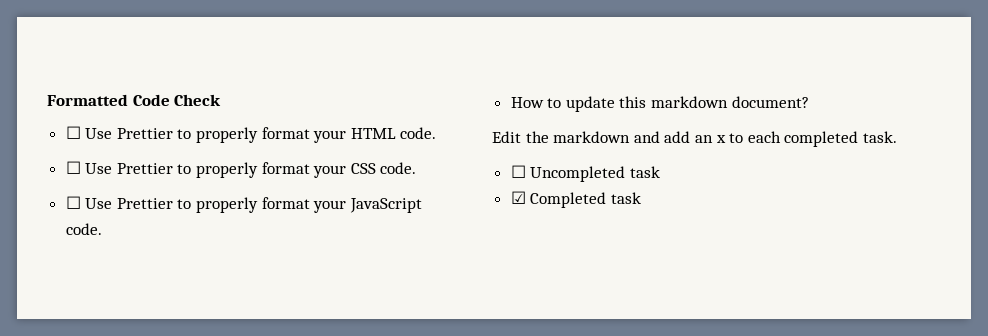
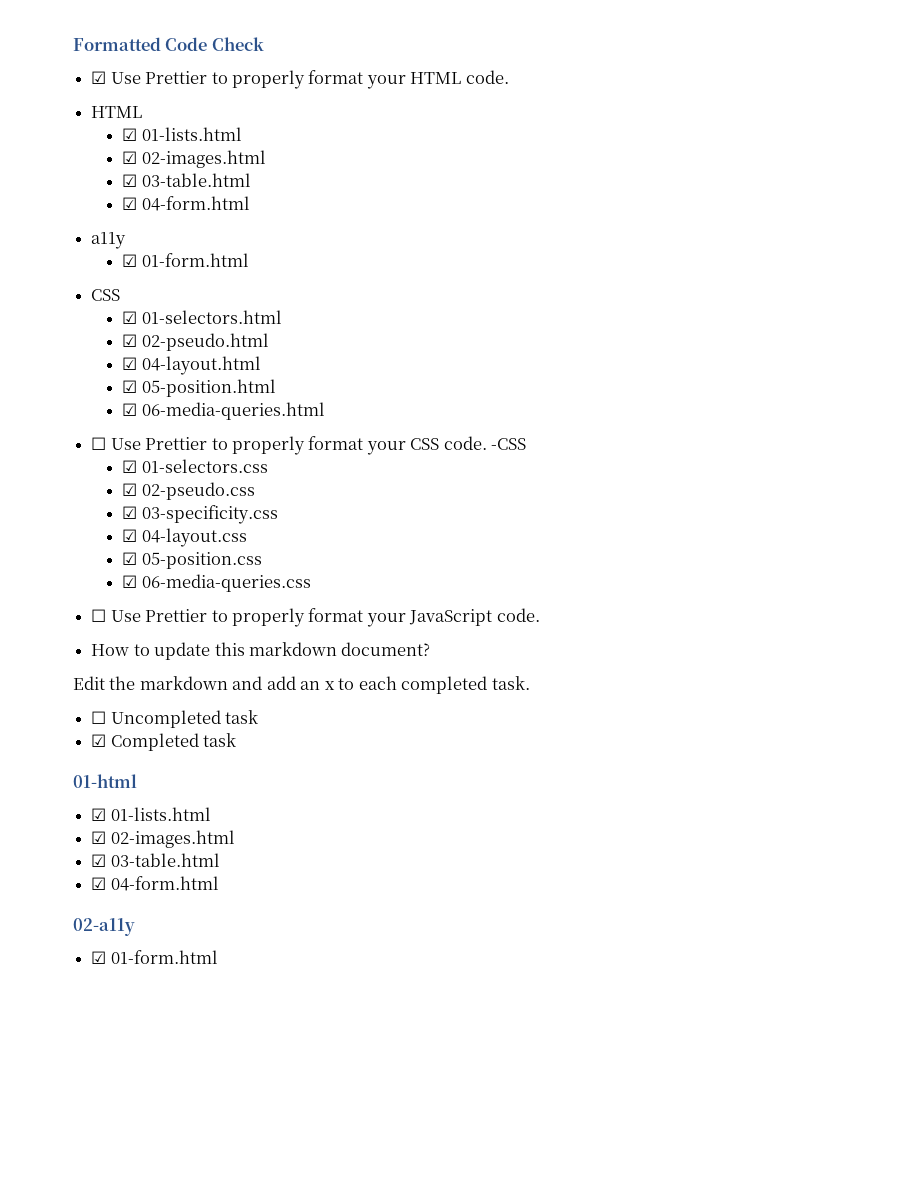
[65,126,81,139] ☐ -> [91,71,107,84] ☑
(437, 133) none -> [91,106,143,118] [122,127,242,141] [122,150,266,168] [122,173,251,187] [122,196,250,211] [91,232,127,249] [122,253,249,267] [91,289,121,301] [122,310,282,324] [122,333,269,351] [122,356,261,375] [122,379,276,397] [122,402,325,420] // HTML // ☑ 01-lists.html // ☑ 02-images.html // ☑ 03-table.html // ☑ 04-form.html // a11y // ☑ 01-form.html // CSS // ☑ 01-selectors.html // ☑ 02-pseudo.html // ☑ 04-layout.html // ☑ 05-position.html // ☑ 06-media-queries.html
(417, 168) none -> [491,438,527,450] [122,459,268,473] [122,482,255,500] [122,505,278,524] [122,528,247,547] [122,552,262,569] [122,574,311,592] -CSS // ☑ 01-selectors.css // ☑ 02-pseudo.css // ☑ 03-specificity.css // ☑ 04-layout.css // ☑ 05-position.css // ☑ 06-media-queries.css
(641, 198) none -> [73,774,137,788] [91,807,211,821] [91,830,235,848] [91,853,220,867] [91,876,219,891] [73,918,135,936] [91,950,218,964] // 01-html // ☑ 01-lists.html // ☑ 02-images.html // ☑ 03-table.html // ☑ 04-form.html // 02-a11y // ☑ 01-form.html

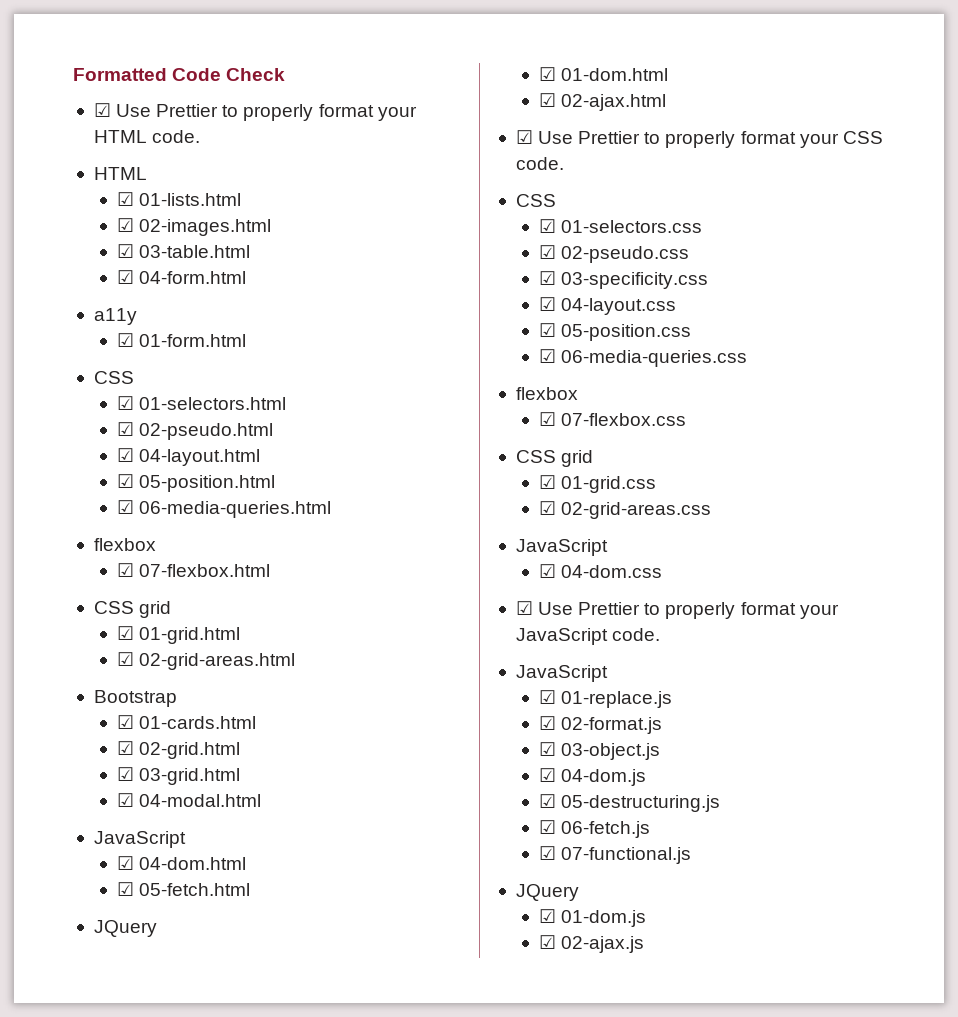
[91,437,107,450] ☐ -> [93,538,156,551] [116,563,270,577] [93,601,172,618] [116,626,240,644] [116,652,295,670] [93,690,177,707] [116,715,256,729] [116,741,240,759] [116,767,240,785] [116,793,261,807] [93,831,186,848] [116,856,246,870] [116,882,250,896] [93,920,157,937] [538,67,668,81] [538,93,666,111] [515,130,533,144] flexbox // ☑ 07-flexbox.html // CSS grid // ☑ 01-grid.html // ☑ 02-grid-areas.html // Bootstrap // ☑ 01-cards.html // ☑ 02-grid.html // ☑ 03-grid.html // ☑ 04-modal.html // JavaScript // ☑ 04-dom.html // ☑ 05-fetch.html // JQuery // ☑ 01-dom.html // ☑ 02-ajax.html // ☑
[491,438,527,450] -CSS -> [515,194,556,207] // CSS
[91,609,107,622] ☐ -> [515,387,578,400] [538,412,686,426] [515,450,594,467] [538,475,656,493] [538,501,711,519] [515,539,608,556] [538,564,662,578] [515,601,533,615] flexbox // ☑ 07-flexbox.css // CSS grid // ☑ 01-grid.css // ☑ 02-grid-areas.css // JavaScript // ☑ 04-dom.css // ☑
[91,642,431,660] [73,676,530,694] [91,710,259,728] [91,733,237,751] [73,774,137,788] [91,807,211,821] [91,830,235,848] [91,853,220,867] [91,876,219,891] [73,918,135,936] [91,950,218,964] How to update this markdown document? // Edit the markdown and add an x to each completed task. // ☐ Uncompleted task // ☑ Completed task // 01-html // ☑ 01-lists.html // ☑ 02-images.html // ☑ 03-table.html // ☑ 04-form.html // 02-a11y // ☑ 01-form.html -> [515,665,608,682] [538,690,672,708] [538,716,662,734] [538,742,660,760] [538,768,646,786] [538,794,720,812] [538,820,650,838] [538,846,691,864] [515,884,579,901] [538,909,646,927] [538,935,644,953] JavaScript // ☑ 01-replace.js // ☑ 02-format.js // ☑ 03-object.js // ☑ 04-dom.js // ☑ 05-destructuring.js // ☑ 06-fetch.js // ☑ 07-functional.js // JQuery // ☑ 01-dom.js // ☑ 02-ajax.js

